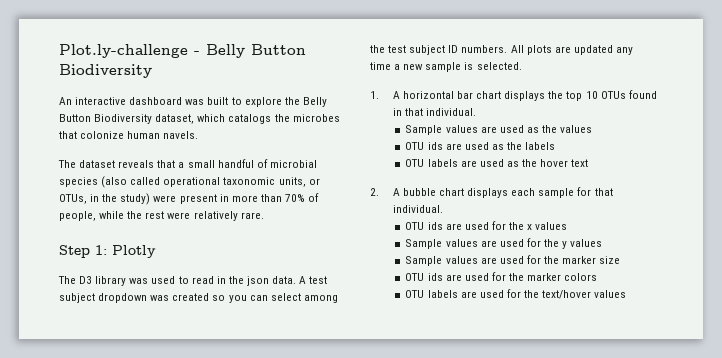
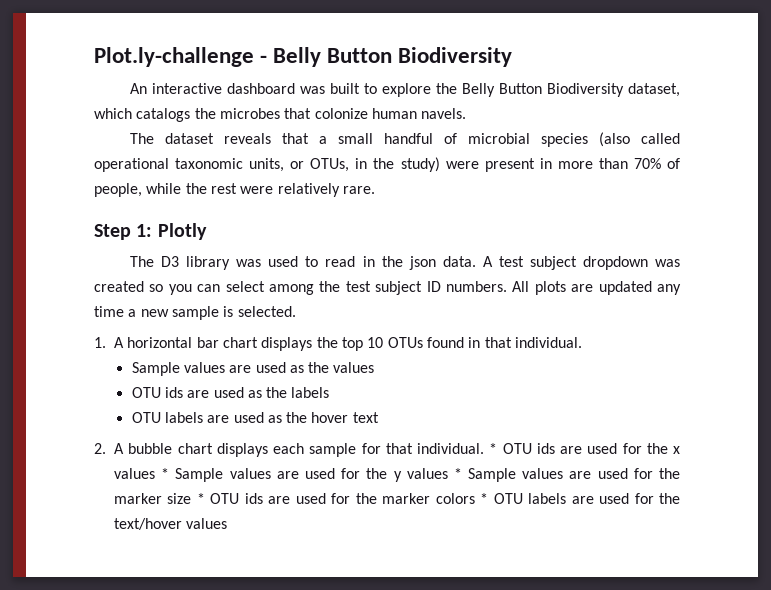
(443, 209) // -> [489,443,498,454] *
(568, 226) // -> [161,468,170,479] *
(603, 243) // -> [453,468,462,479] *
(621, 260) // -> [196,493,205,504] *
(598, 277) // -> [480,493,489,504] *

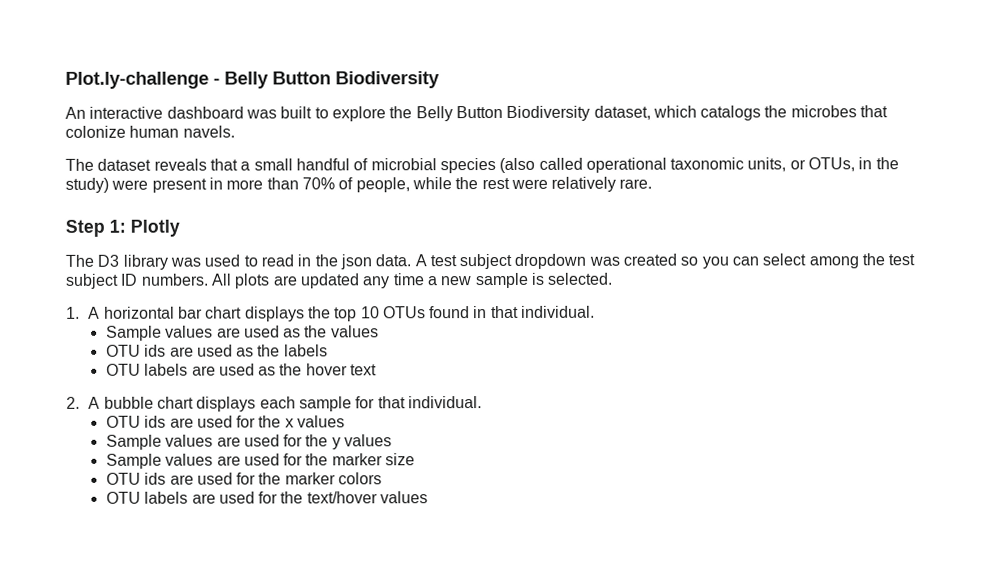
[489,443,498,454] * -> (482, 402) //
[161,468,170,479] * -> (346, 421) //
[453,468,462,479] * -> (393, 440) //
[196,493,205,504] * -> (416, 459) //
[480,493,489,504] * -> (383, 478) //

